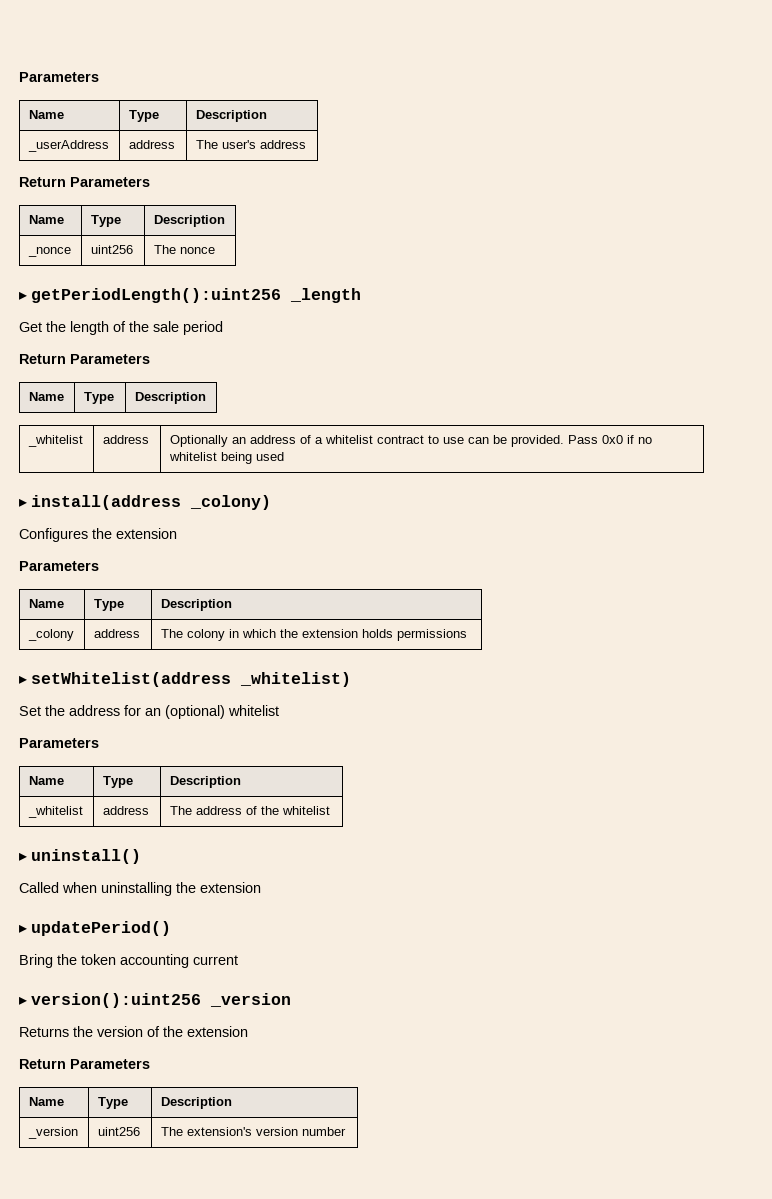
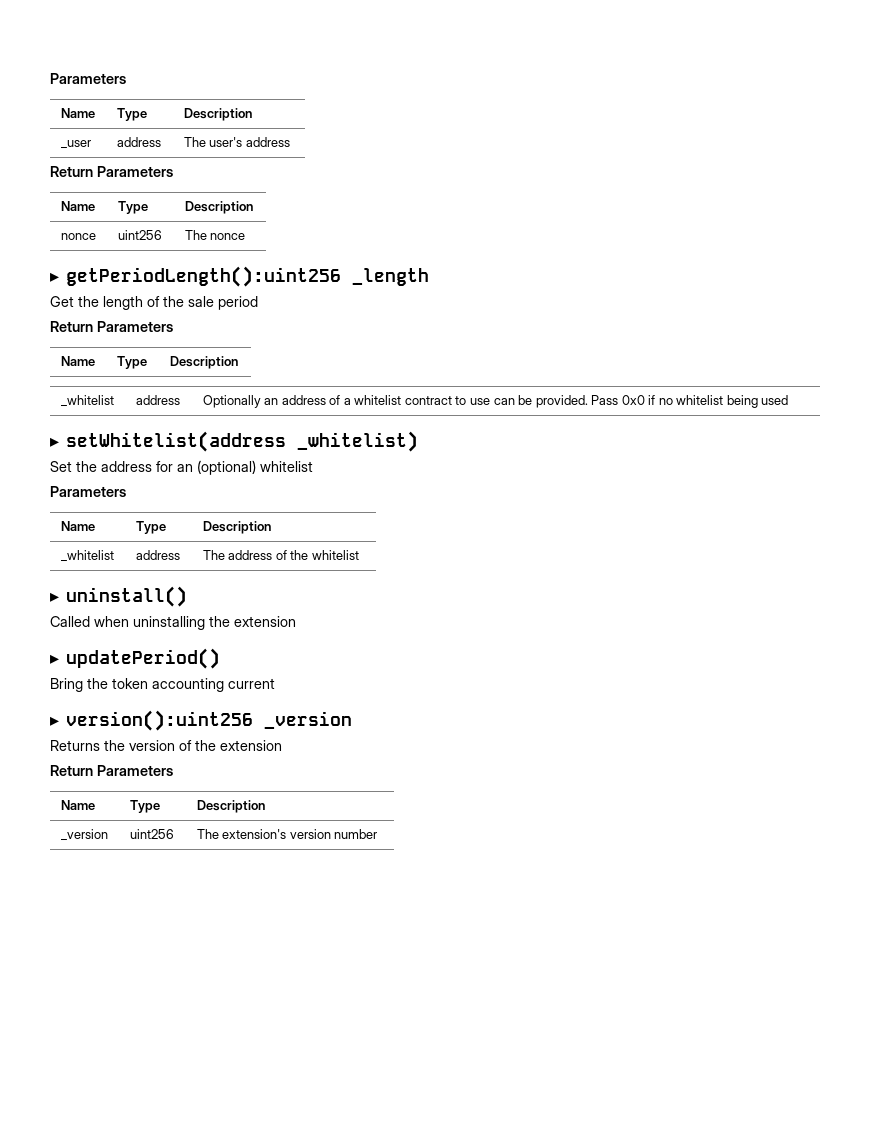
[19,72,99,82] [28,110,64,119] [128,110,159,122] [195,110,267,122] [27,140,109,152] Parameters // Name | Type | Description // _userAddress -> [50,73,126,84] [60,108,95,118] [116,108,147,121] [183,108,252,121] [60,140,91,149] Parameters // Name | Type | Description // _user
[27,247,71,257] _nonce -> [60,233,96,240] nonce
[19,495,272,510] [19,528,177,542] [19,561,99,571] [28,599,64,608] [93,599,124,611] [160,599,232,611] [27,629,74,641] [93,629,140,638] [160,629,467,641] // ▸ install(address _colony) // Configures the extension // Parameters // Name | Type | Description // _colony | address | The colony in which the extension holds permissions -> (789, 400) none

